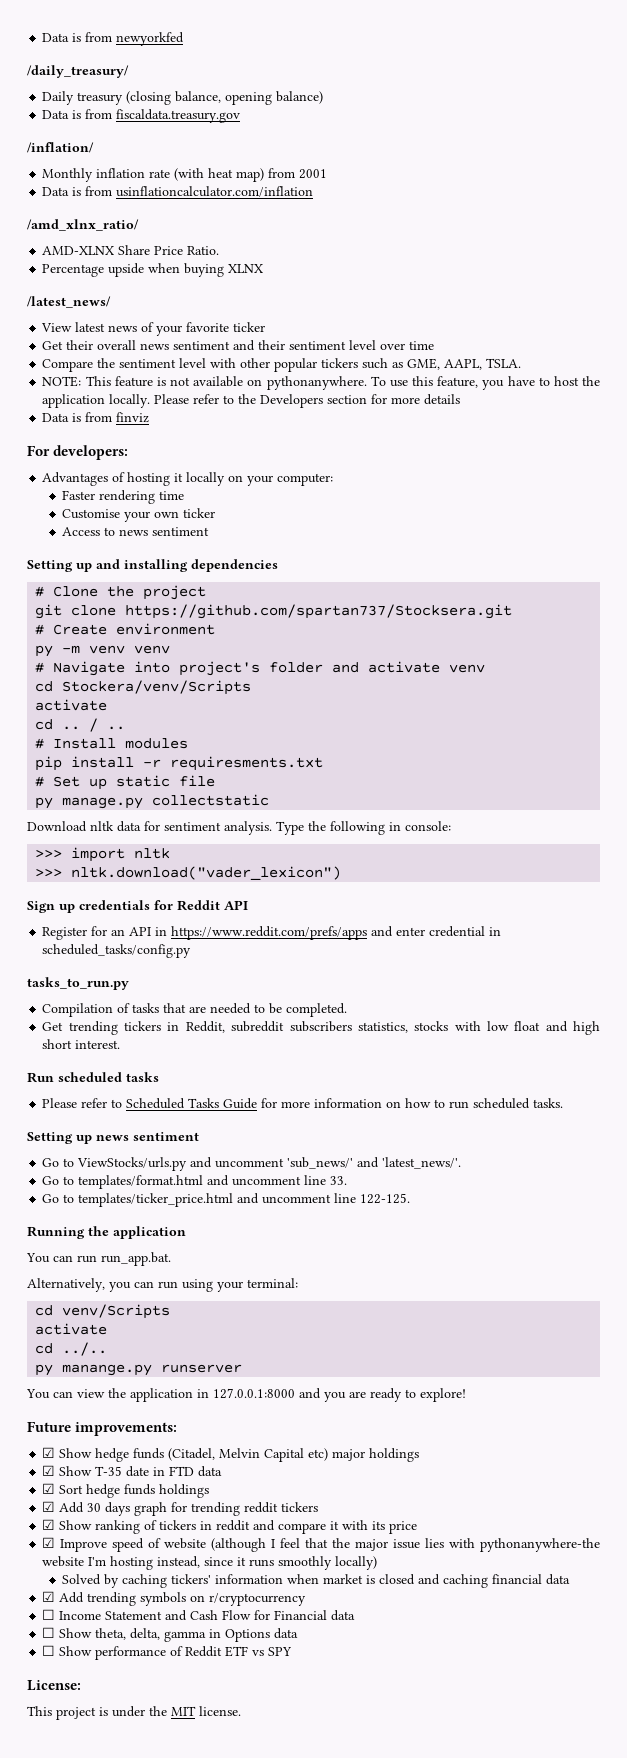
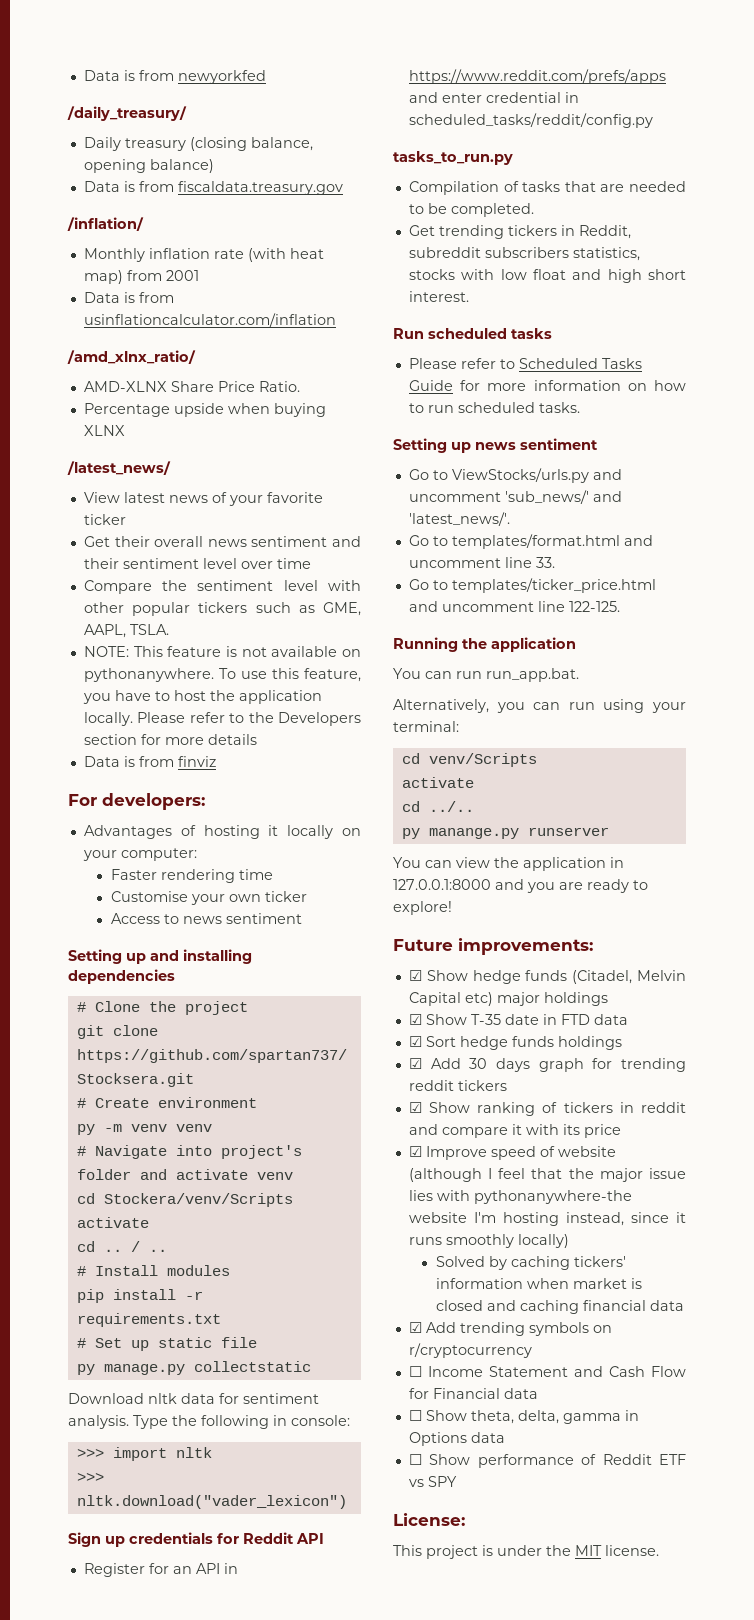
[170,756,324,771] requiresments.txt -> [76,1313,221,1327] requirements.txt
[42,944,192,958] scheduled_tasks/config.py -> [408,113,653,128] scheduled_tasks/reddit/config.py

